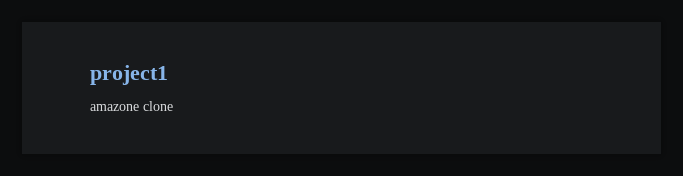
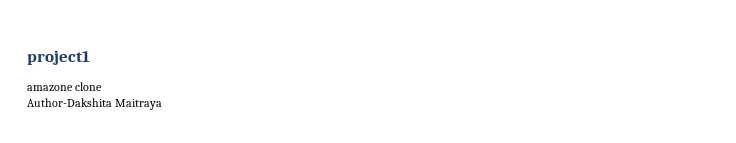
(173, 106) none -> [27,98,163,110] // Author-Dakshita Maitraya

